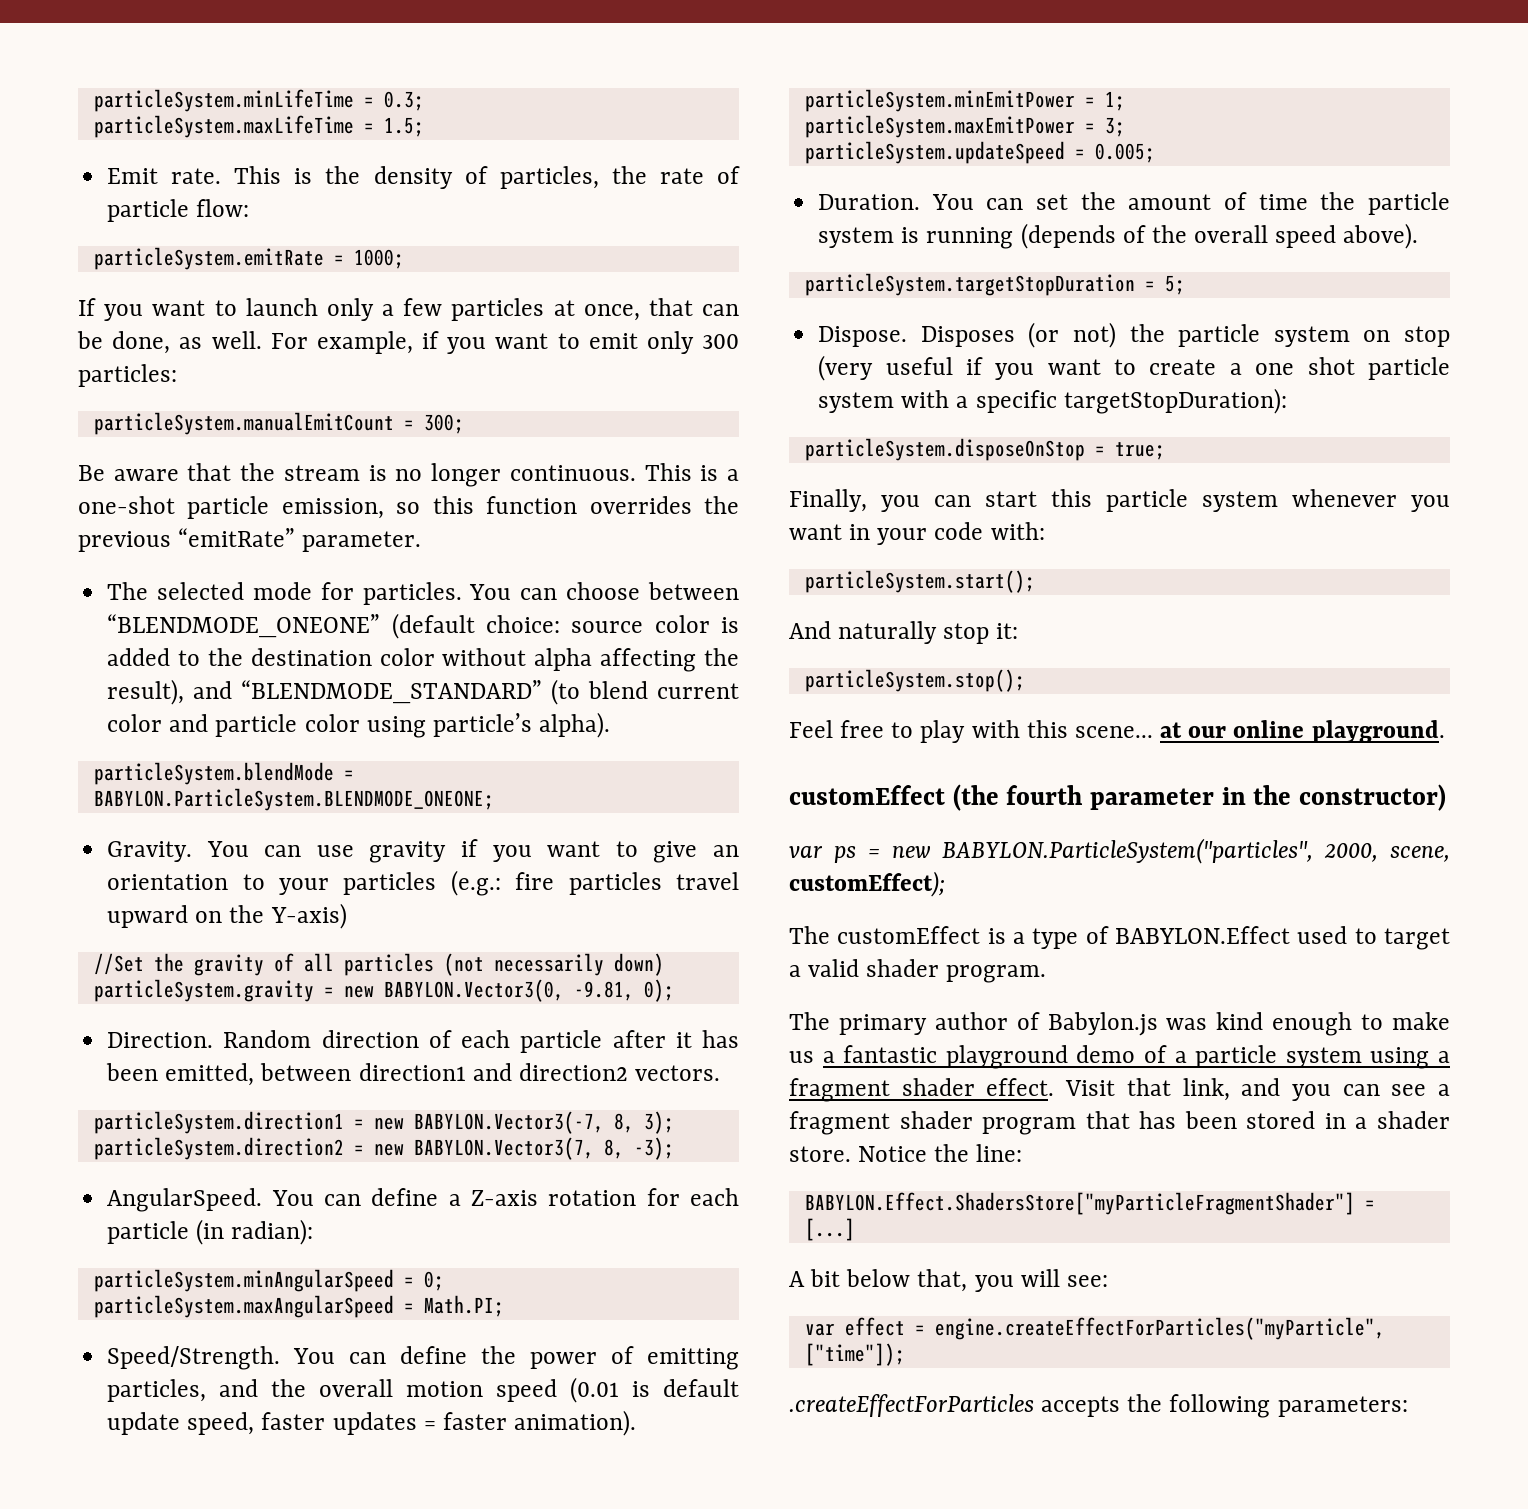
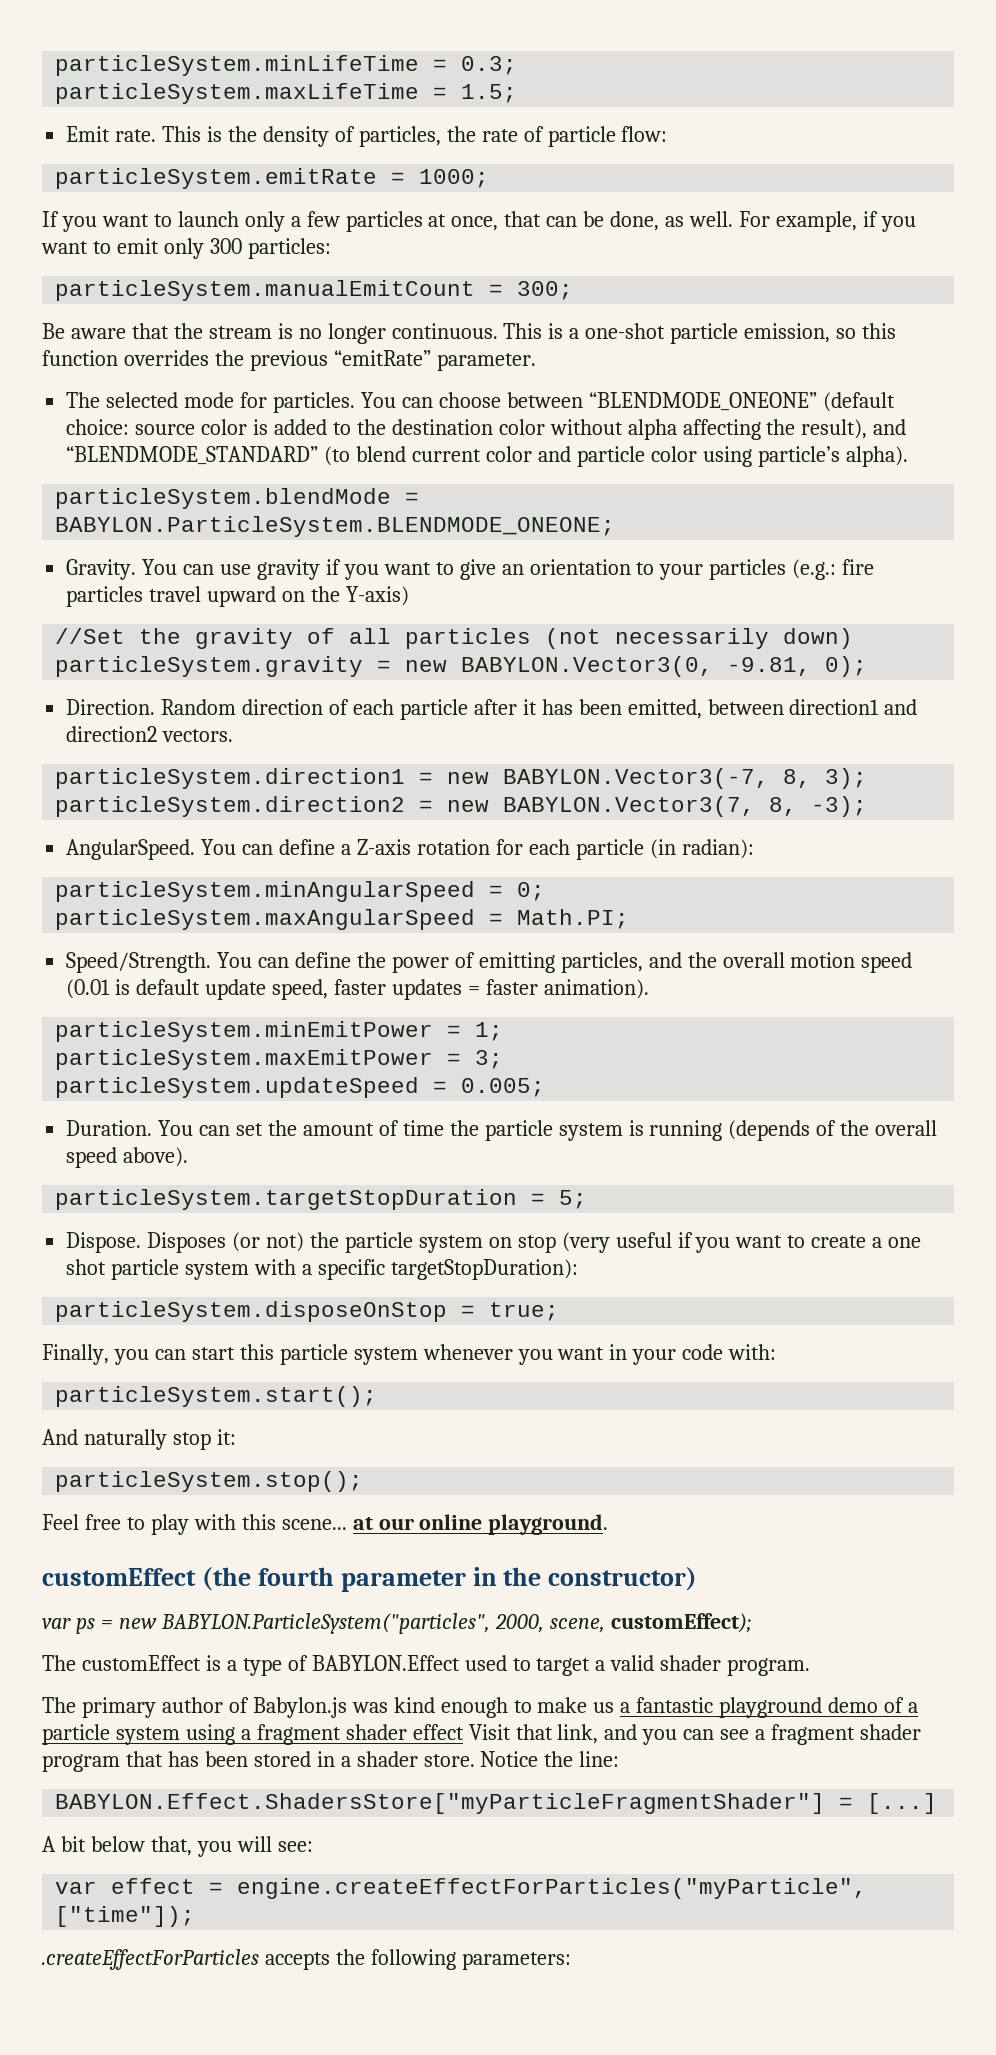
[986,1078,1055,1096] effect. -> [412,1724,464,1740] effect

